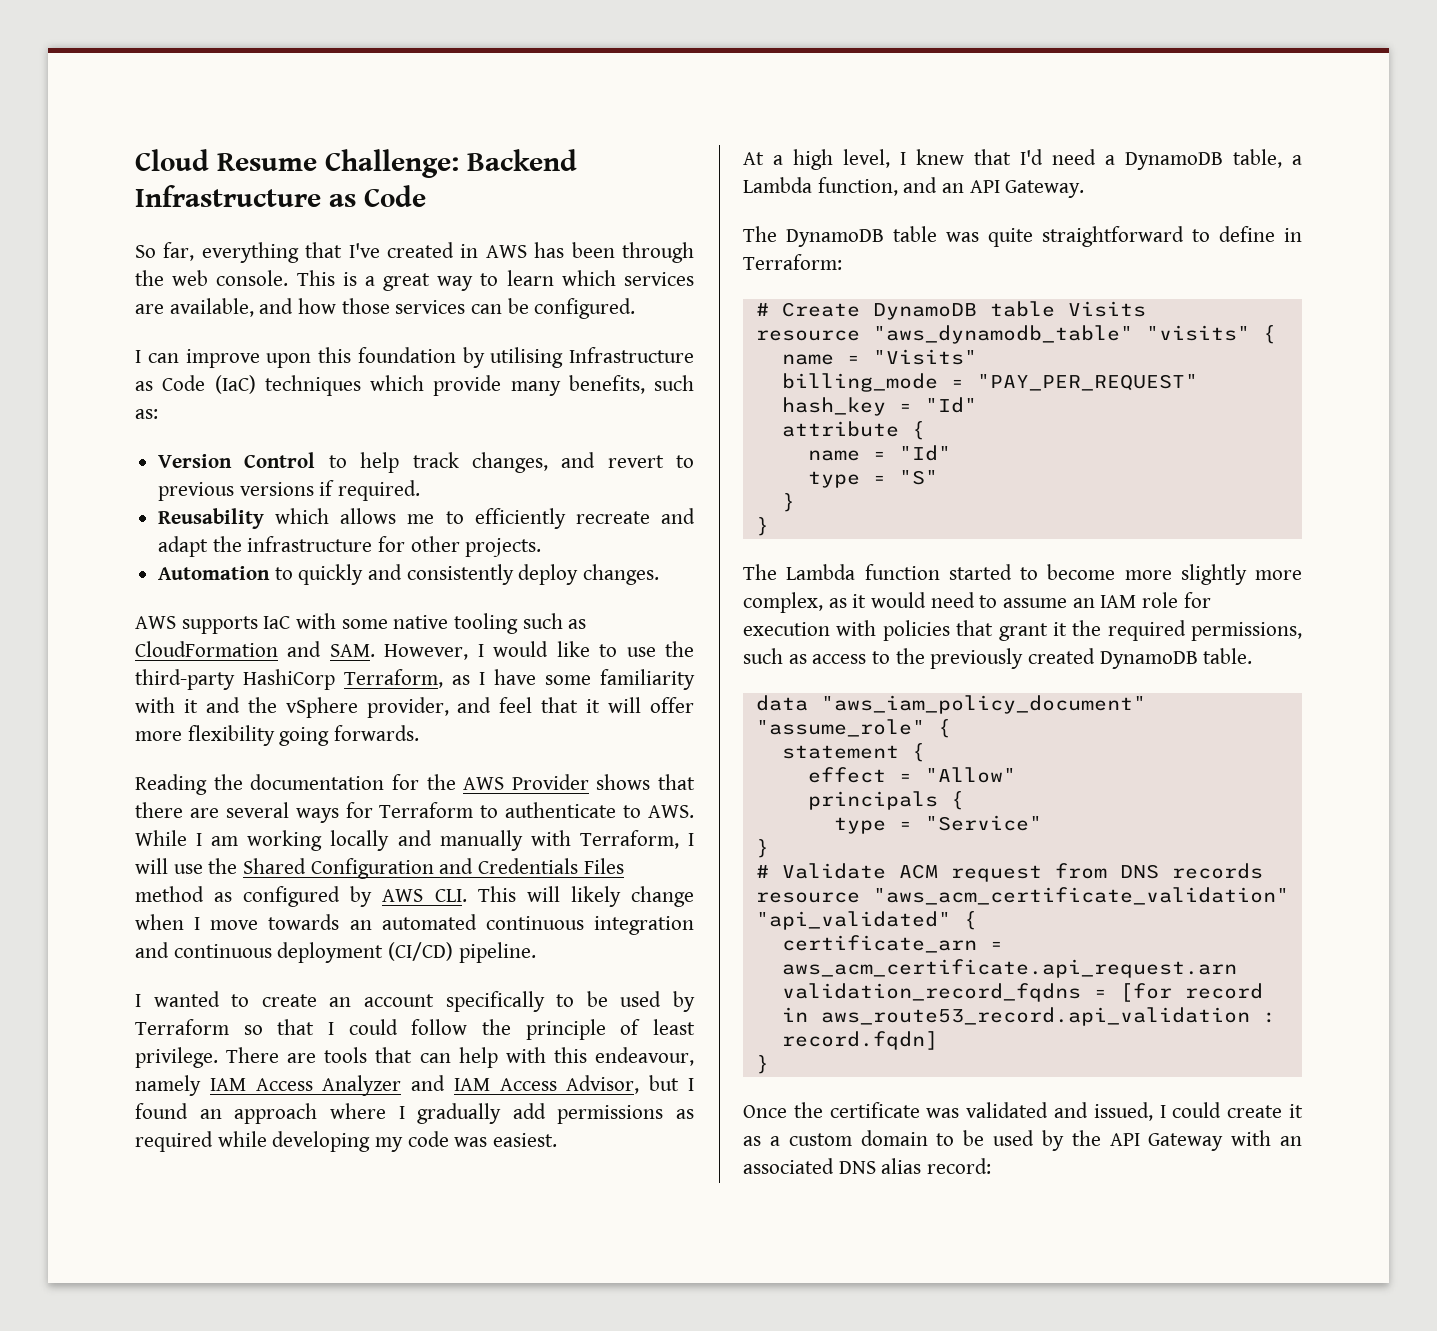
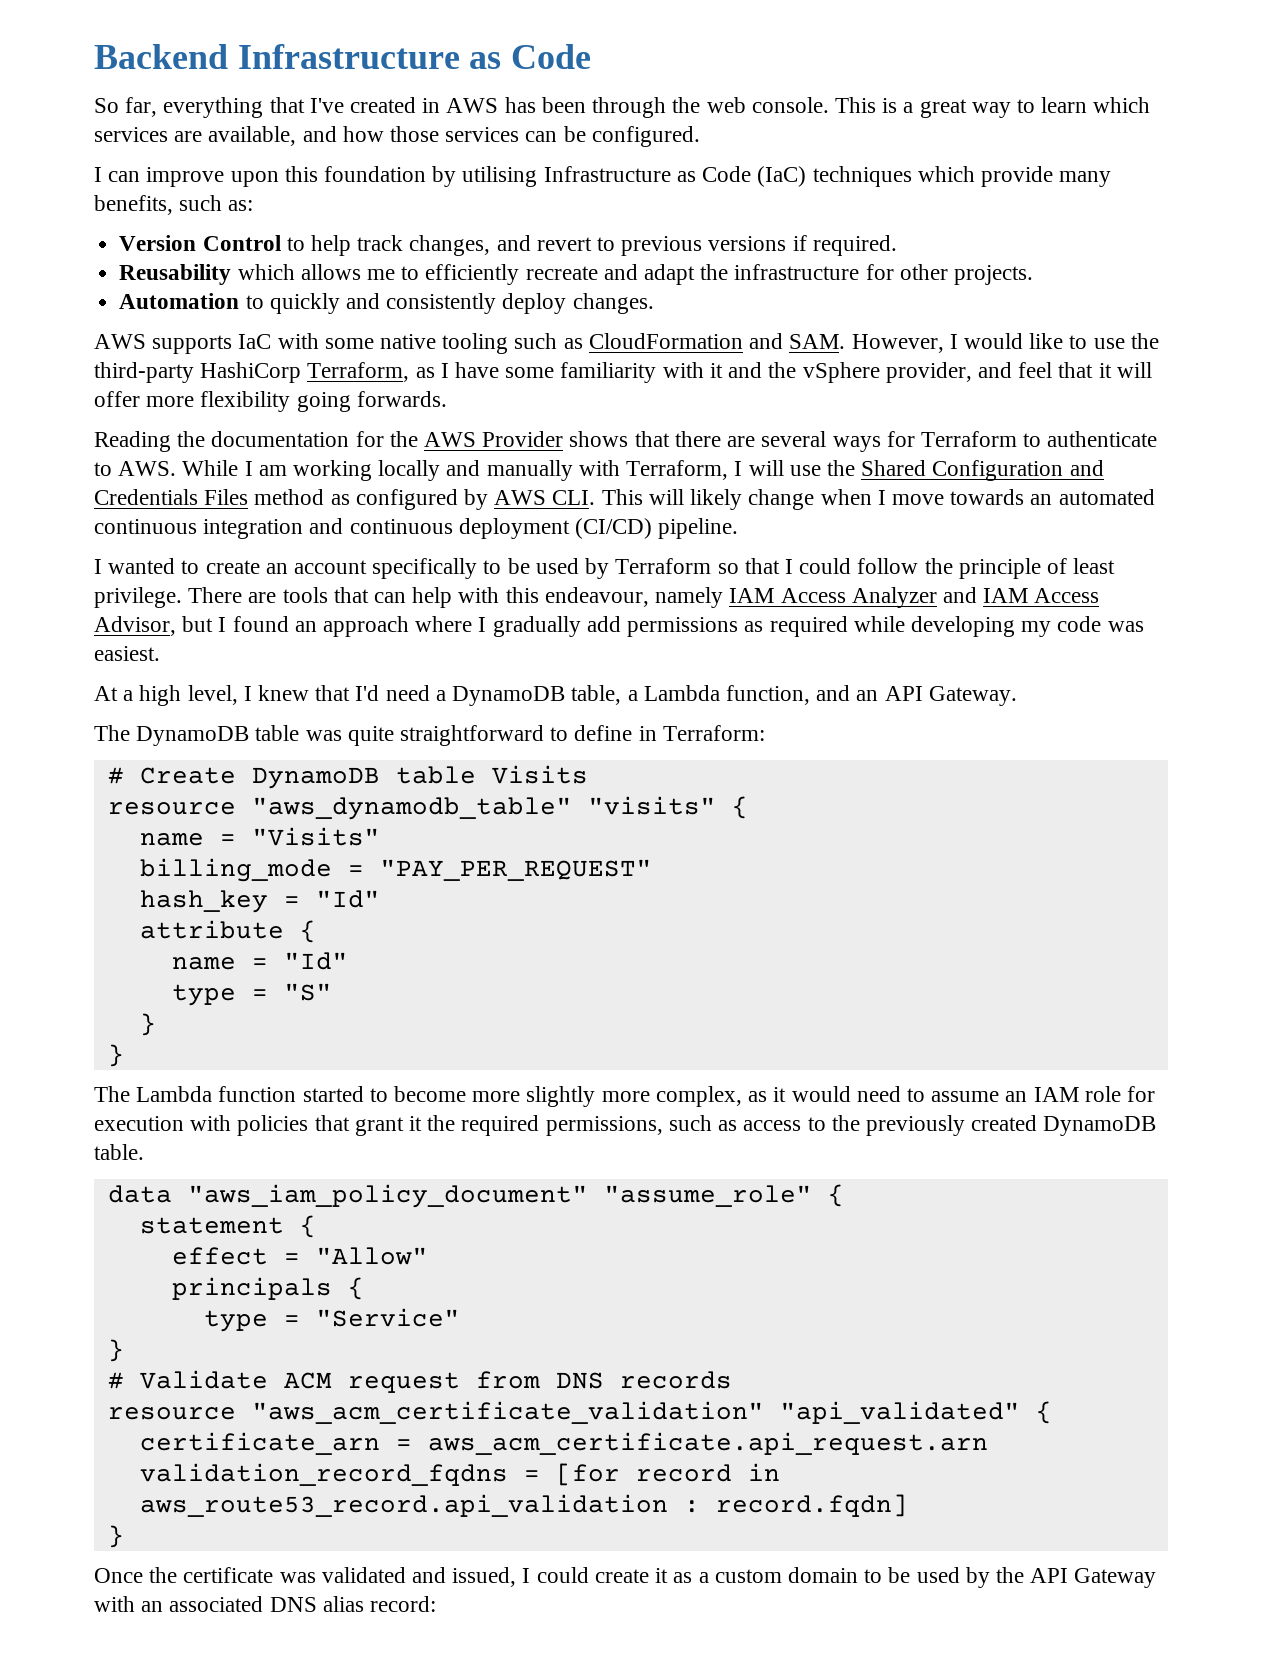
[135,149,459,178] Cloud Resume Challenge: -> (94, 56) none

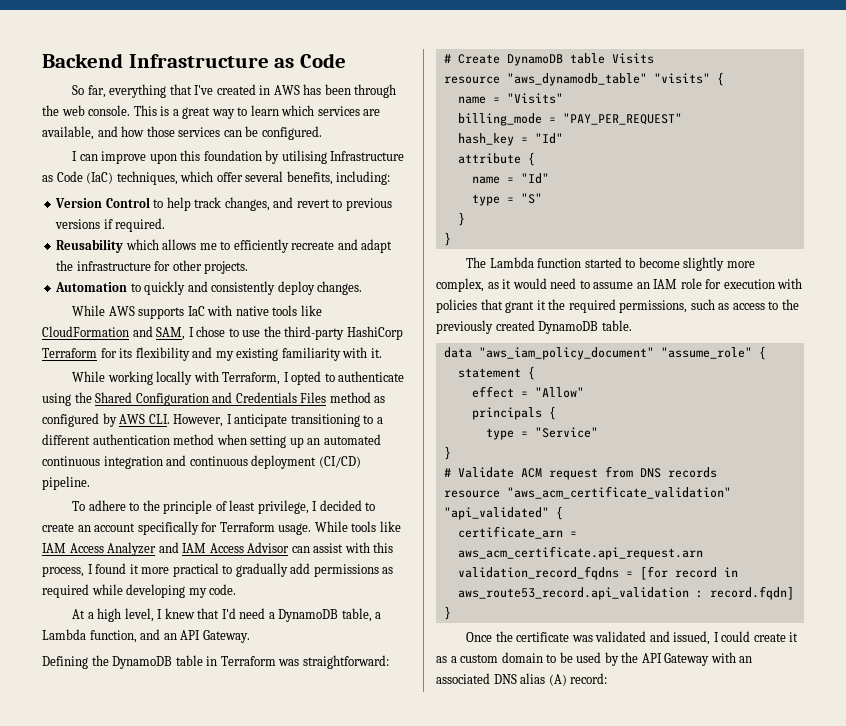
[812,166,1112,187] [94,195,254,215] techniques which provide many benefits, such as: -> [116,171,391,185] techniques, which offer several benefits, including:
(654, 303) none -> [72,305,106,316] While
[324,333,1064,354] some native tooling such as CloudFormation and SAM. However, I would like -> [235,305,322,316] [42,326,226,340] native tools like CloudFormation and SAM, I chose
[307,362,1152,383] [94,391,447,412] [94,431,1158,452] [94,460,821,481] Terraform, as I have some familiarity with it and the vSphere provider, and feel that it will offer more flexibility going forwards. // Reading the documentation for the AWS Provider shows that there are several ways for Terraform to authenticate to AWS. While I am working locally and manually with Terraform, I will use -> [42,347,382,361] [72,371,405,385] [42,393,71,406] Terraform for its flexibility and my existing familiarity with it. // While working locally with Terraform, I opted to authenticate using
[601,489,1025,510] This will likely change when I move towards -> [173,414,383,427] [42,434,304,448] However, I anticipate transitioning to a different authentication method when setting up
[94,558,176,574] I wanted -> [72,500,362,514] To adhere to the principle of least privilege, I decided
[483,558,1116,579] [94,587,724,608] to be used by Terraform so that I could follow the principle of least privilege. There are tools that can help with this endeavour, namely -> [201,521,401,535] for Terraform usage. While tools like
[94,616,487,637] Advisor, but I found an approach where I -> [247,542,394,553] [42,563,233,577] Advisor can assist with this process, I found it more practical to
[1057,616,1144,632] [94,646,160,661] code was easiest. -> [209,584,237,595] code.
[94,725,765,746] The DynamoDB table was quite straightforward to define in Terraform: -> [42,655,389,669] Defining the DynamoDB table in Terraform was straightforward:
[472,1091,521,1102] more -> (680, 262) none
(364, 1604) none -> [548,674,567,686] (A)

